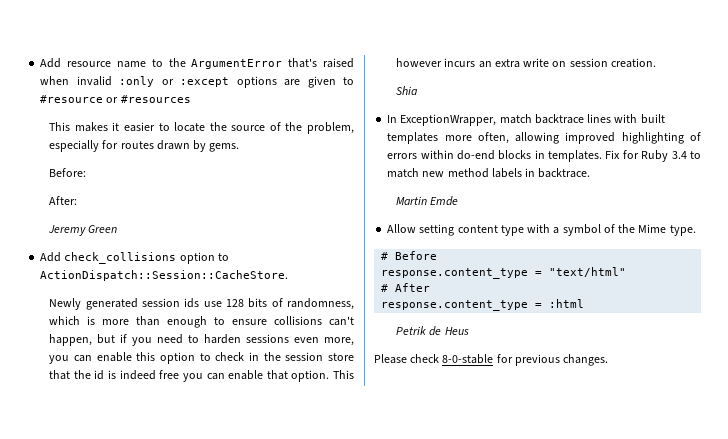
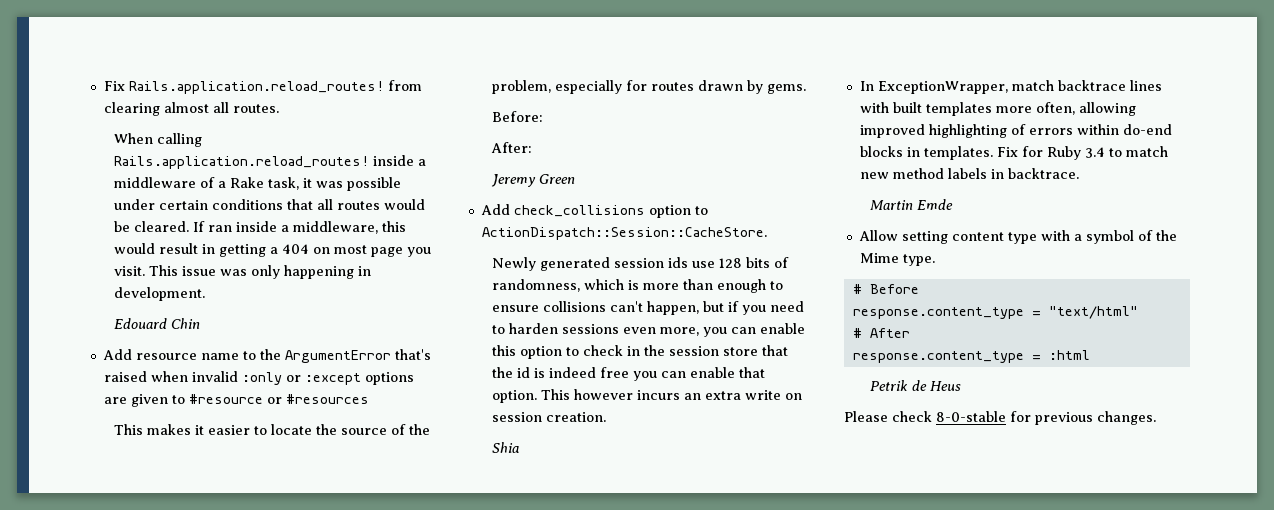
(40, 63) none -> [103,80,422,94] [103,102,279,116] [114,133,203,147] [114,155,427,169] [114,177,402,191] [114,199,426,210] [114,221,407,234] [114,243,432,257] [114,265,372,279] [114,287,206,301] [114,318,201,329] Fix Rails.application.reload_routes! from clearing almost all routes. // When calling Rails.application.reload_routes! inside a middleware of a Rake task, it was possible under certain conditions that all routes would be cleared. If ran inside a middleware, this would result in getting a 404 on most page you visit. This issue was only happening in development. // Edouard Chin //

